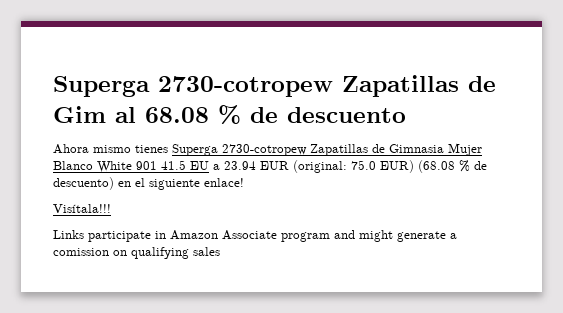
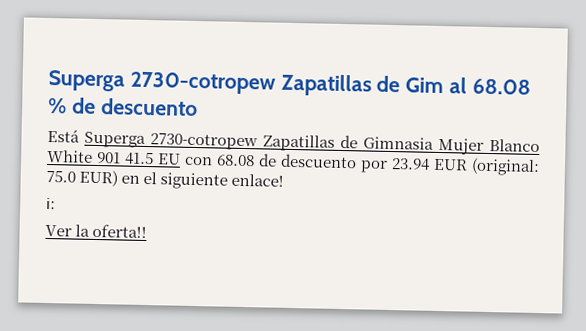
[53,144,168,154] Ahora mismo tienes -> [47,128,80,143] Está
[213,164,220,170] a -> [184,153,388,173] con 68.08 de descuento por
[418,160,487,173] [53,177,114,190] (68.08 % de descuento) -> (119, 178) none
[53,204,111,213] [53,230,457,242] [53,247,220,259] Visítala!!! // Links participate in Amazon Associate program and might generate a comission on qualifying sales -> [46,197,56,210] [45,223,148,239] ℹ: // Ver la oferta!!

